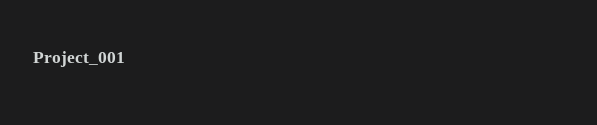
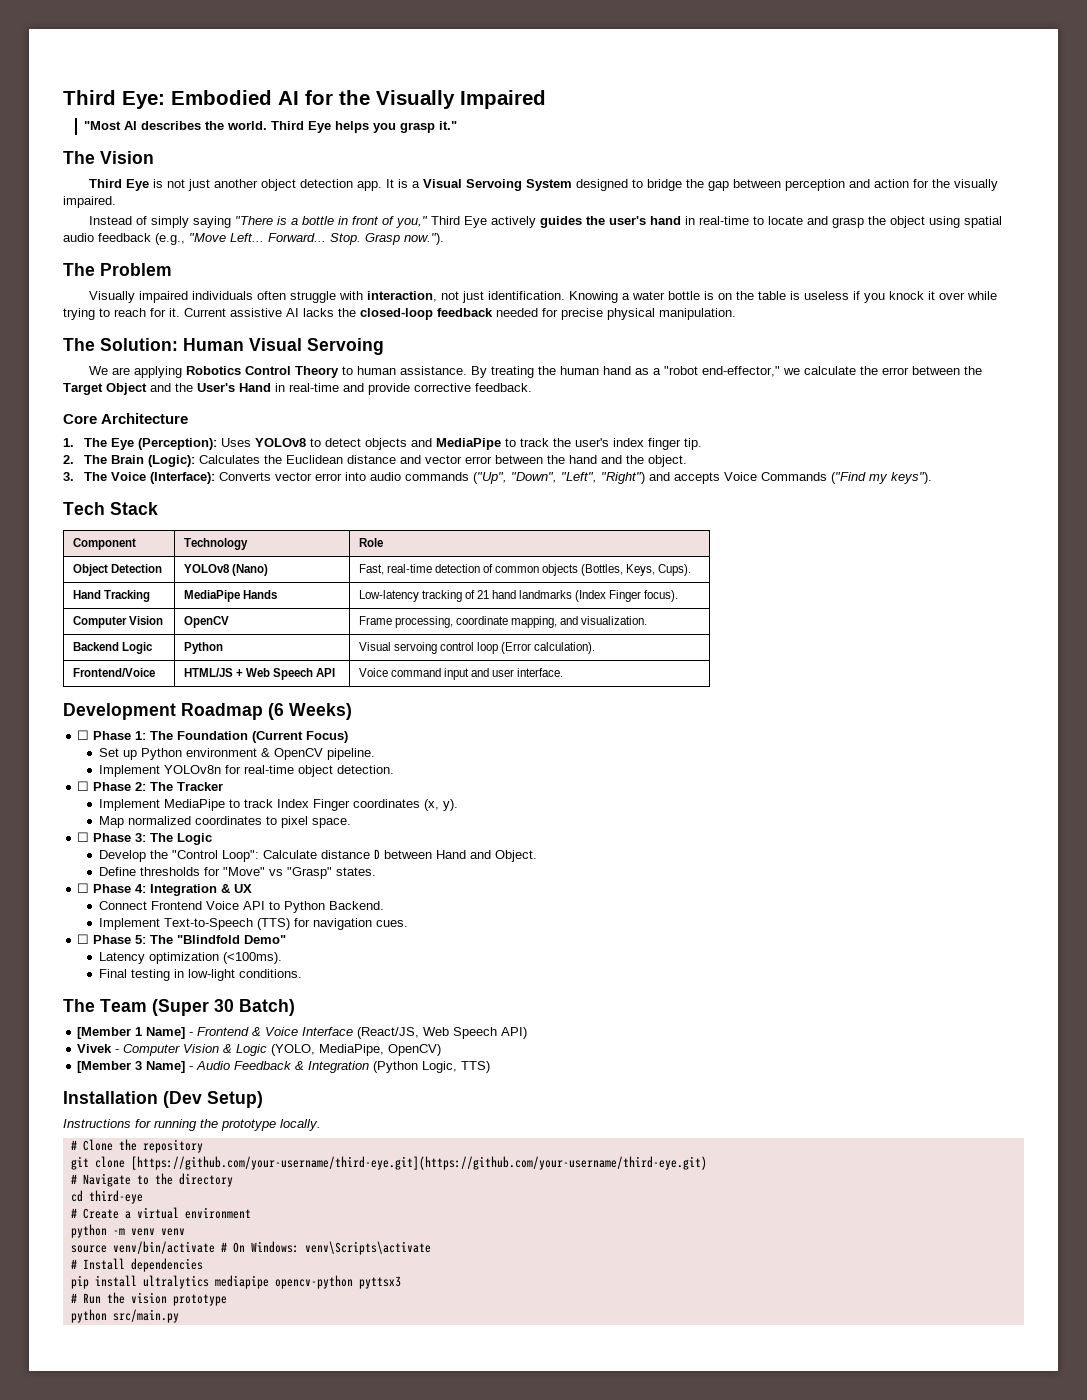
[33,51,125,67] Project_001 -> [63,90,546,109] [84,121,458,133] [63,151,154,164] [89,179,999,191] [63,196,116,208] [89,216,1003,228] [63,233,444,245] [63,263,172,276] [89,291,998,303] [63,308,736,320] [63,338,384,355] [89,366,983,378] [63,383,532,395] [63,413,189,424] [63,438,703,450] [63,455,688,467] [63,472,933,484] [63,502,158,515] [72,538,136,550] [183,538,248,550] [358,538,383,547] [72,564,162,576] [183,564,268,576] [358,564,692,576] [72,590,150,602] [183,590,277,602] [358,590,679,602] [72,616,163,628] [183,616,229,628] [358,616,648,628] [72,642,153,654] [183,642,223,654] [358,642,596,654] [72,668,155,677] [183,668,336,680] [358,668,564,680] [63,703,352,720] [77,730,349,743] [98,748,375,760] [98,765,394,777] [77,781,224,791] [98,799,458,811] [98,816,351,828] [77,832,213,845] [98,849,537,862] [98,867,376,879] [77,883,253,896] [98,901,384,913] [98,918,408,930] [77,934,287,944] [98,952,282,964] [98,969,302,981] [63,999,295,1016] [77,1027,528,1039] [77,1044,442,1056] [77,1061,491,1073] [63,1091,263,1108] [63,1119,321,1131] [70,1139,203,1153] [70,1156,707,1170] [70,1173,233,1187] [70,1190,143,1204] [70,1207,251,1219] [70,1224,185,1238] [70,1241,431,1255] [70,1258,203,1272] [70,1275,401,1289] [70,1292,227,1306] [70,1309,179,1323] Third Eye: Embodied AI for the Visually Impaired // "Most AI describes the world. Third Eye helps you grasp it." // The Vision // Third Eye is not just another object detection app. It is a Visual Servoing System designed to bridge the gap between perception and action for the visually impaired. // Instead of simply saying "There is a bottle in front of you," Third Eye actively guides the user's hand in real-time to locate and grasp the object using spatial audio feedback (e.g., "Move Left... Forward... Stop. Grasp now."). // The Problem // Visually impaired individuals often struggle with interaction, not just identification. Knowing a water bottle is on the table is useless if you knock it over while trying to reach for it. Current assistive AI lacks the closed-loop feedback needed for precise physical manipulation. // The Solution: Human Visual Servoing // We are applying Robotics Control Theory to human assistance. By treating the human hand as a "robot end-effector," we calculate the error between the Target Object and the User's Hand in real-time and provide corrective feedback. // Core Architecture // 1. The Eye (Perception): Uses YOLOv8 to detect objects and MediaPipe to track the user's index finger tip. // 2. The Brain (Logic): Calculates the Euclidean distance and vector error between the hand and the object. // 3. The Voice (Interface): Converts vector error into audio commands ("Up", "Down", "Left", "Right") and accepts Voice Commands ("Find my keys"). // Tech Stack // Component | Technology | Role // Object Detection | YOLOv8 (Nano) | Fast, real-time detection of common objects (Bottles, Keys, Cups). // Hand Tracking | MediaPipe Hands | Low-latency tracking of 21 hand landmarks (Index Finger focus). // Computer Vision | OpenCV | Frame processing, coordinate mapping, and visualization. // Backend Logic | Python | Visual servoing control loop (Error calculation). // Frontend/Voice | HTML/JS + Web Speech API | Voice command input and user interface. // Development Roadmap (6 Weeks) // ☐ Phase 1: The Foundation (Current Focus) // Set up Python environment & OpenCV pipeline. // Implement YOLOv8n for real-time object detection. // ☐ Phase 2: The Tracker // Implement MediaPipe to track Index Finger coordinates (x, y). // Map normalized coordinates to pixel space. // ☐ Phase 3: The Logic // Develop the "Control Loop": Calculate distance D between Hand and Object. // Define thresholds for "Move" vs "Grasp" states. // ☐ Phase 4: Integration & UX // Connect Frontend Voice API to Python Backend. // Implement Text-to-Speech (TTS) for navigation cues. // ☐ Phase 5: The "Blindfold Demo" // Latency optimization (<100ms). // Final testing in low-light conditions. // The Team (Super 30 Batch) // [Member 1 Name] - Frontend & Voice Interface (React/JS, Web Speech API) // Vivek - Computer Vision & Logic (YOLO, MediaPipe, OpenCV) // [Member 3 Name] - Audio Feedback & Integration (Python Logic, TTS) // Installation (Dev Setup) // Instructions for running the prototype locally. // # Clone the repository // git clone [https://github.com/your-username/third-eye.git](https://github.com/your-username/third-eye.git) // # Navigate to the directory // cd third-eye // # Create a virtual environment // python -m venv venv // source venv/bin/activate # On Windows: venv\Scripts\activate // # Install dependencies // pip install ultralytics mediapipe opencv-python pyttsx3 // # Run the vision prototype // python src/main.py

